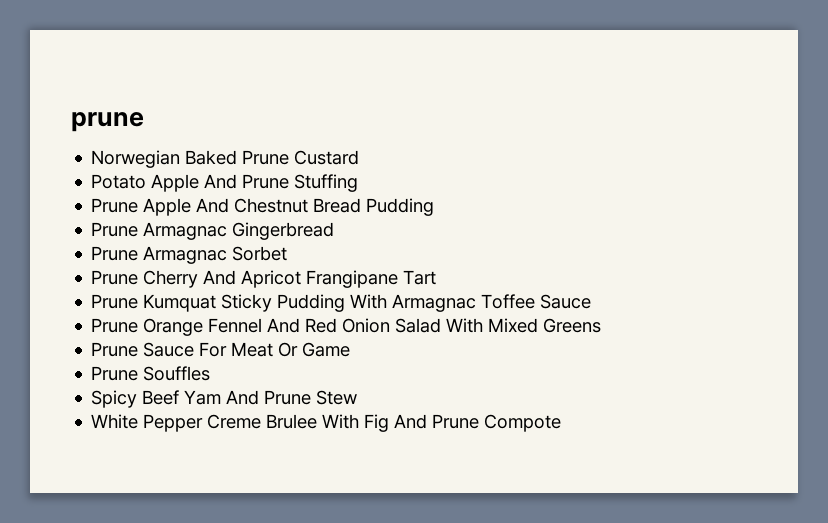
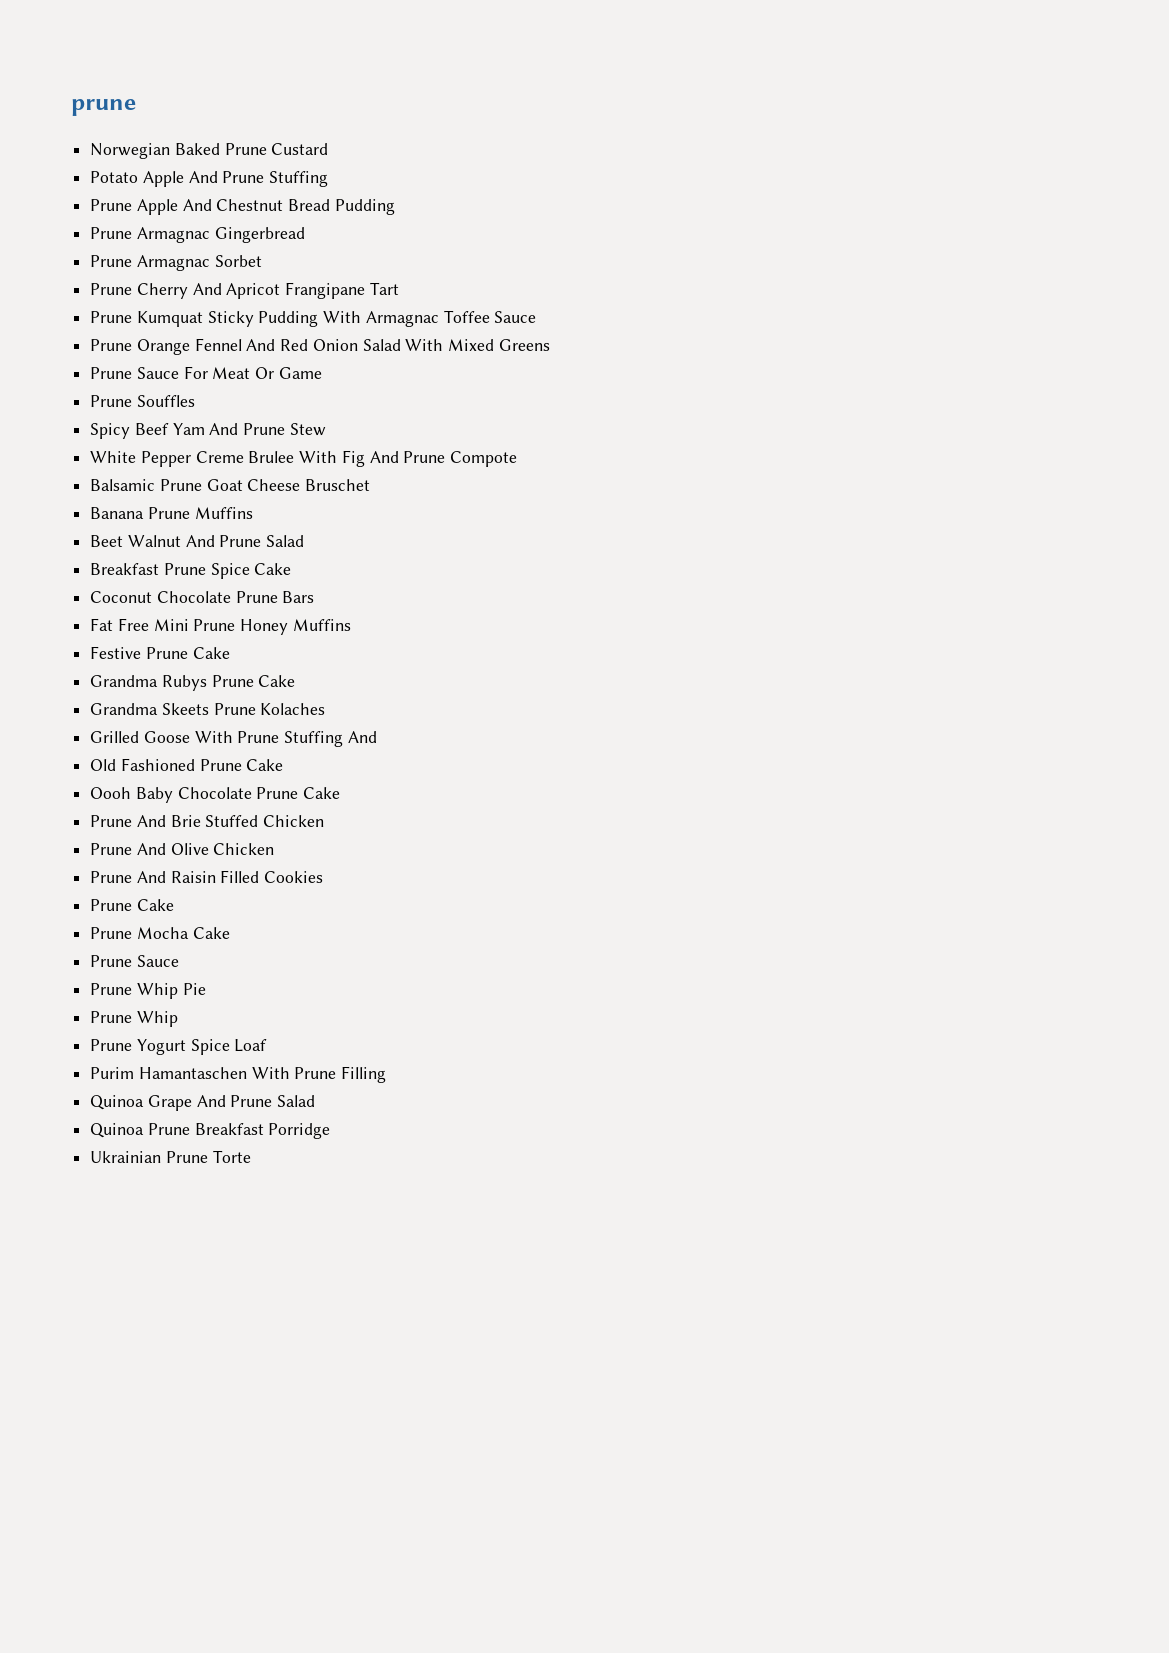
(562, 423) none -> [90,479,371,491] [90,507,253,519] [90,535,305,547] [90,563,292,579] [90,591,315,603] [90,618,351,635] [90,646,230,659] [90,675,296,691] [90,703,326,715] [90,731,377,747] [90,758,284,771] [90,787,341,803] [90,815,325,827] [90,843,275,855] [90,870,324,883] [90,899,174,911] [90,927,230,939] [90,955,179,967] [90,983,206,999] [90,1011,178,1027] [90,1039,268,1055] [90,1066,387,1083] [90,1095,316,1111] [90,1123,331,1139] [90,1150,251,1163] // Balsamic Prune Goat Cheese Bruschet // Banana Prune Muffins // Beet Walnut And Prune Salad // Breakfast Prune Spice Cake // Coconut Chocolate Prune Bars // Fat Free Mini Prune Honey Muffins // Festive Prune Cake // Grandma Rubys Prune Cake // Grandma Skeets Prune Kolaches // Grilled Goose With Prune Stuffing And // Old Fashioned Prune Cake // Oooh Baby Chocolate Prune Cake // Prune And Brie Stuffed Chicken // Prune And Olive Chicken // Prune And Raisin Filled Cookies // Prune Cake // Prune Mocha Cake // Prune Sauce // Prune Whip Pie // Prune Whip // Prune Yogurt Spice Loaf // Purim Hamantaschen With Prune Filling // Quinoa Grape And Prune Salad // Quinoa Prune Breakfast Porridge // Ukrainian Prune Torte

